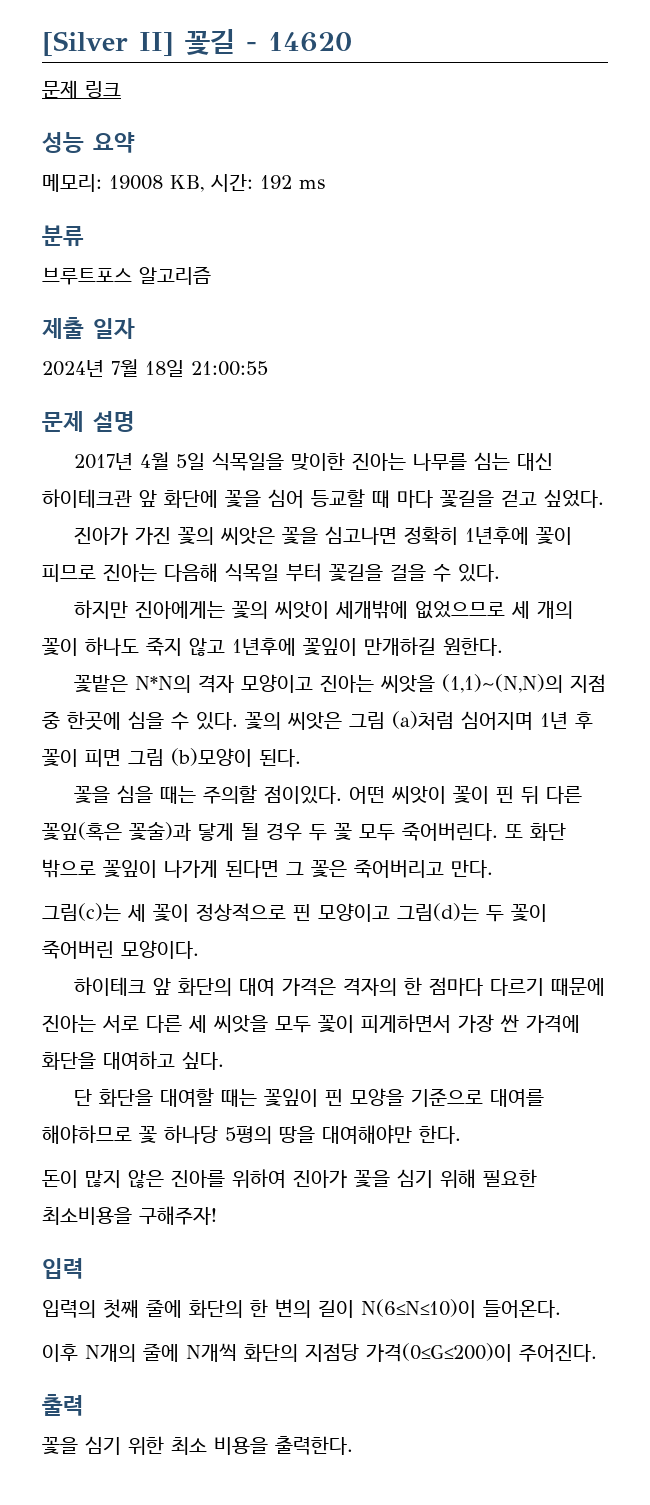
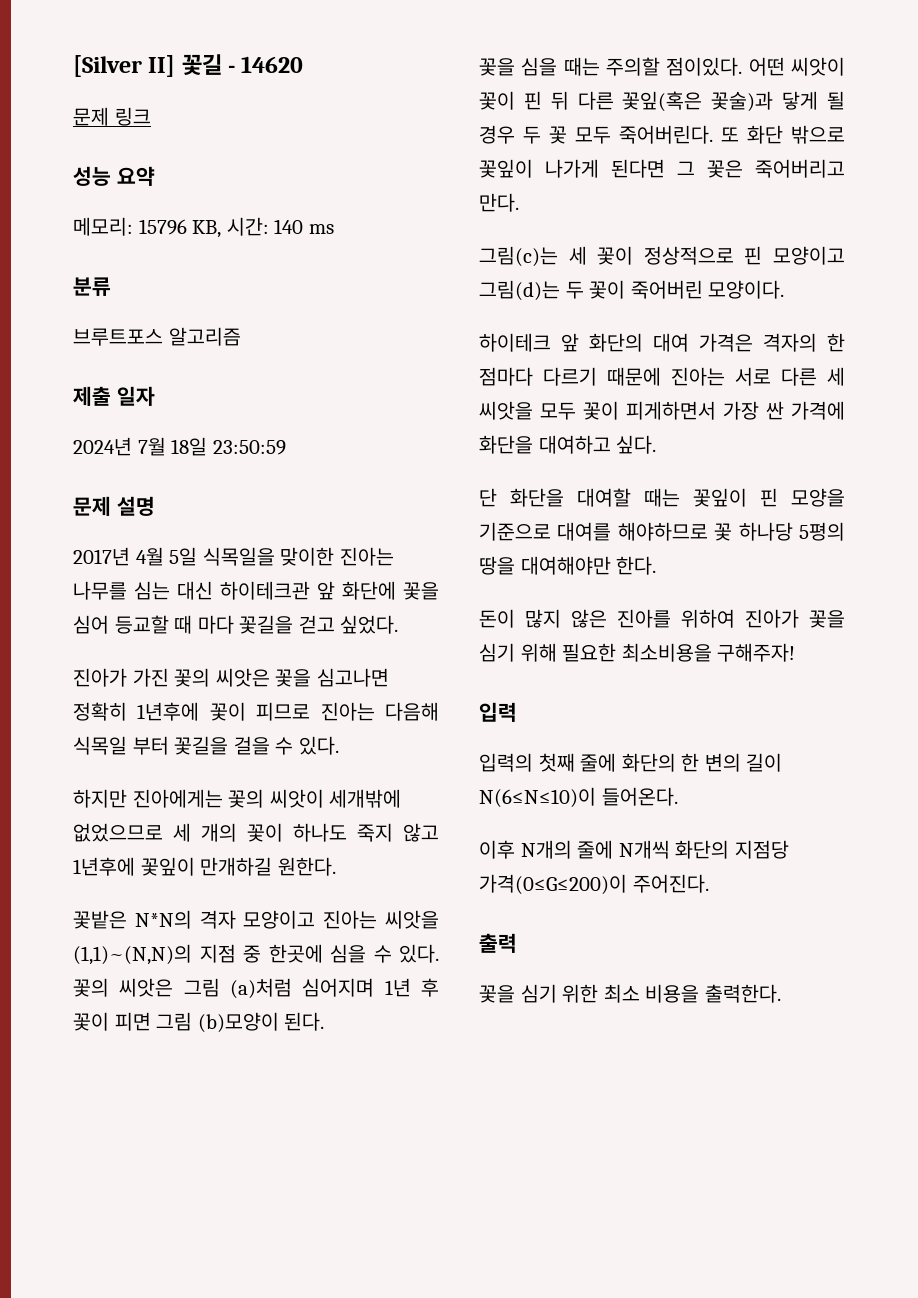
[109,175,163,190] 19008 -> [138,219,187,235] 15796
[260,175,292,189] 192 -> [274,219,304,234] 140
[191,361,268,376] 21:00:55 -> [212,440,286,455] 23:50:59

